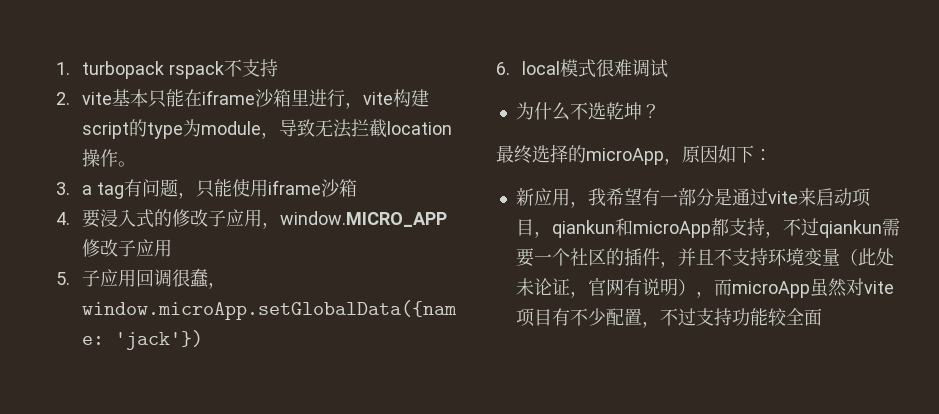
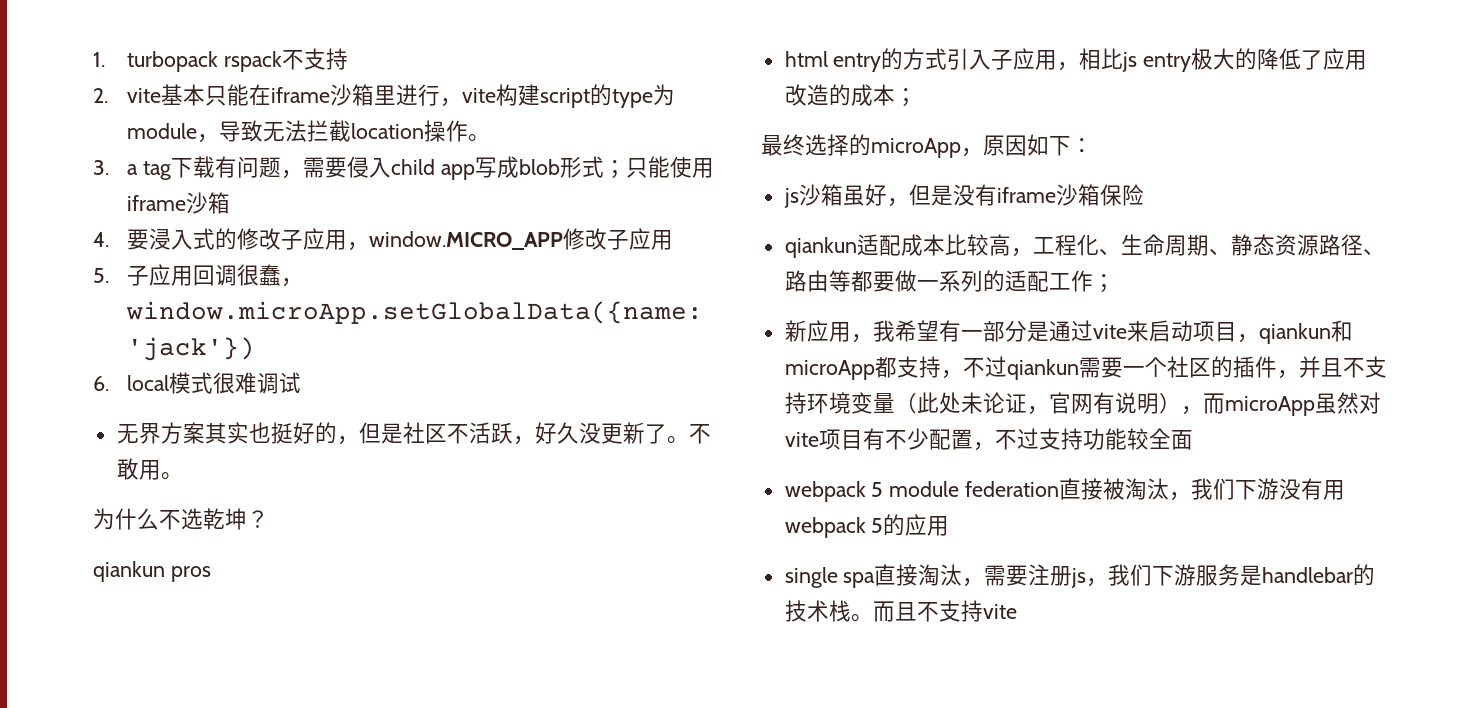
(125, 190) none -> [171,156,216,178] 下载
(197, 195) none -> [303,156,626,180] 需要侵入child app写成blob形式；
[515,102,660,121] 为什么不选乾坤？ -> [116,422,711,445] [116,458,183,480] [93,508,269,530] [93,561,211,582] [784,48,1368,72] [784,84,917,107] 无界方案其实也挺好的，但是社区不活跃，好久没更新了。不敢用。 // 为什么不选乾坤？ // qiankun pros // html entry的方式引入子应用，相比js entry极大的降低了应用改造的成本；
(772, 155) none -> [783,184,1144,208] [784,234,1385,258] [784,270,1115,293] // js沙箱虽好，但是没有iframe沙箱保险 // qiankun适配成本比较高，工程化、生命周期、静态资源路径、路由等都要做一系列的适配工作；
(822, 317) none -> [784,478,1346,502] [784,514,950,538] [784,564,1376,588] [784,600,1017,622] // webpack 5 module federation直接被淘汰，我们下游没有用webpack 5的应用 // single spa直接淘汰，需要注册js，我们下游服务是handlebar的技术栈。而且不支持vite

